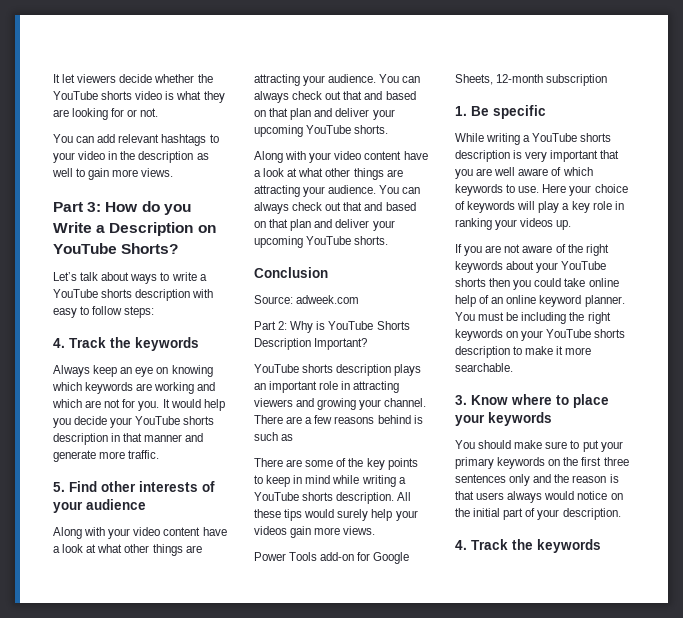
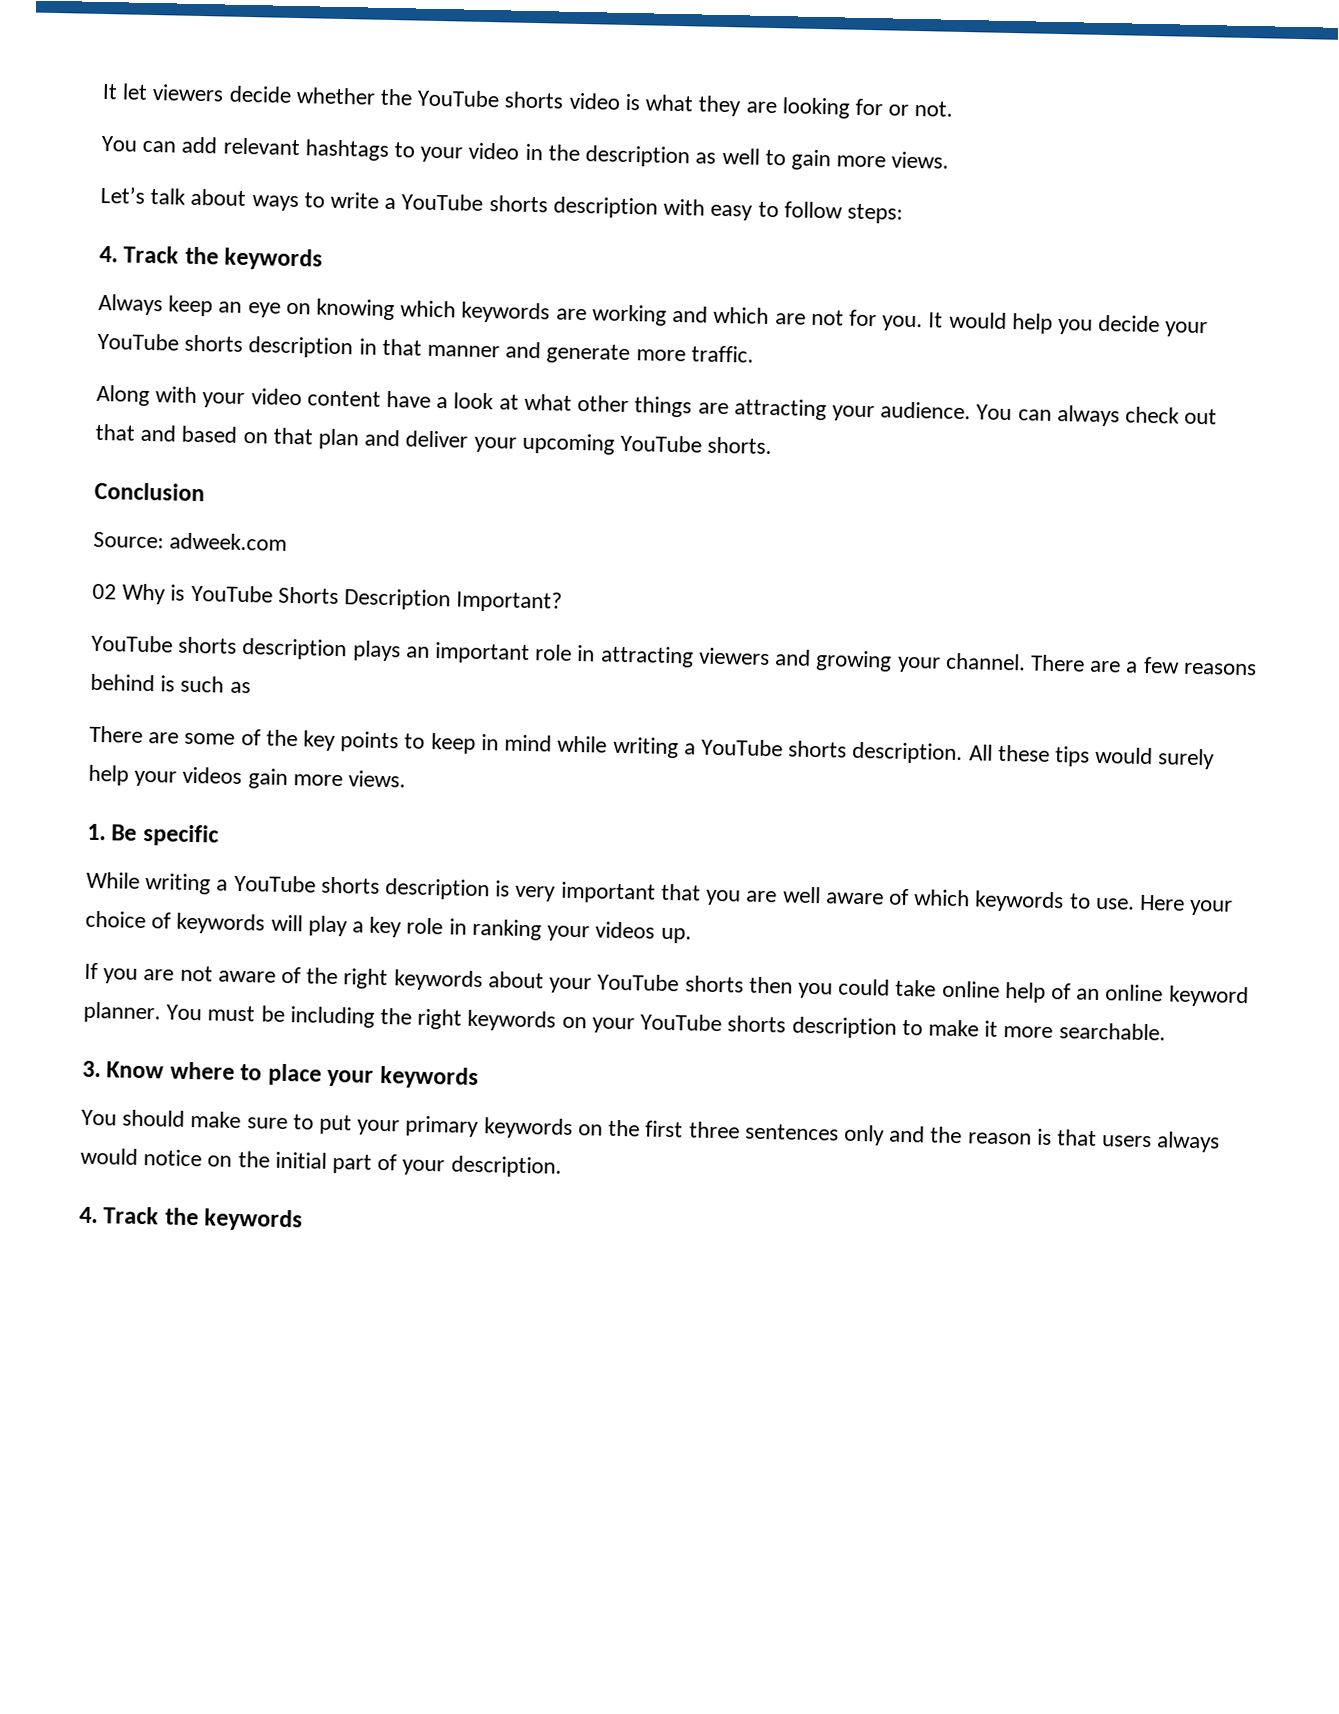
[53,201,191,215] [53,222,216,236] [53,243,179,254] // Part 3: How do you Write a Description on YouTube Shorts? -> (950, 160) none
[53,481,215,492] [53,499,146,513] [53,527,227,539] [53,544,202,556] [254,74,421,86] [254,91,416,103] [254,108,395,120] [254,125,389,137] // 5. Find other interests of your audience // Along with your video content have a look at what other things are attracting your audience. You can always check out that and based on that plan and deliver your upcoming YouTube shorts. -> (754, 354) none
[254,321,288,330] Part 2: -> [92,583,117,600] 02
[254,552,410,564] [455,74,608,86] // Power Tools add-on for Google Sheets, 12-month subscription -> (407, 779) none

